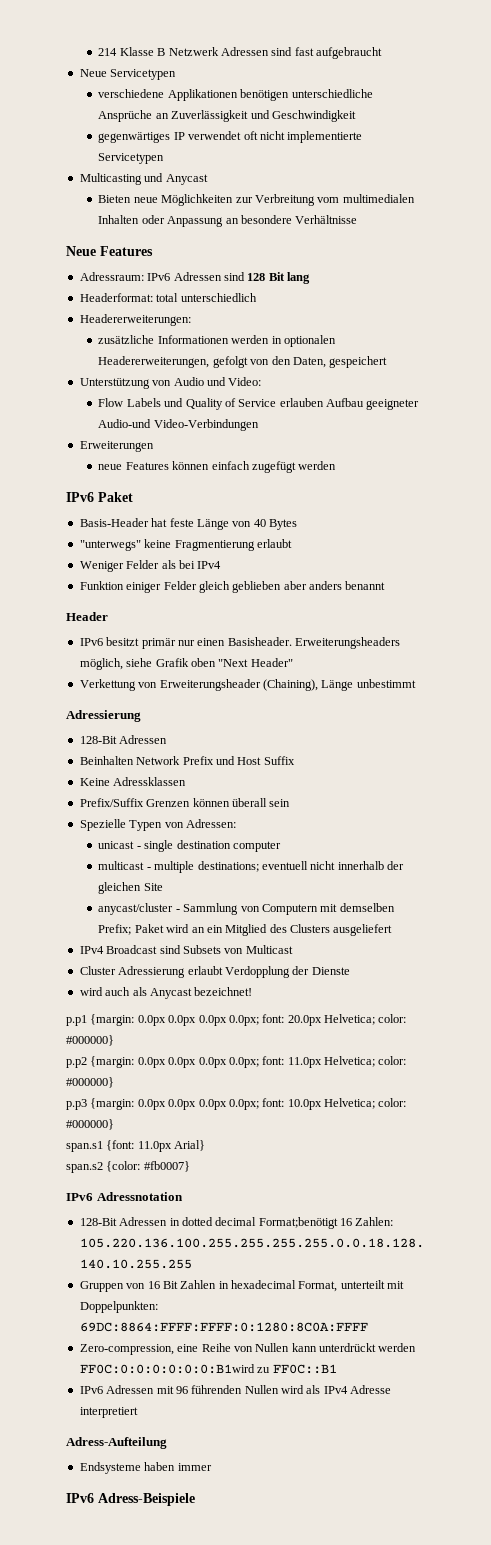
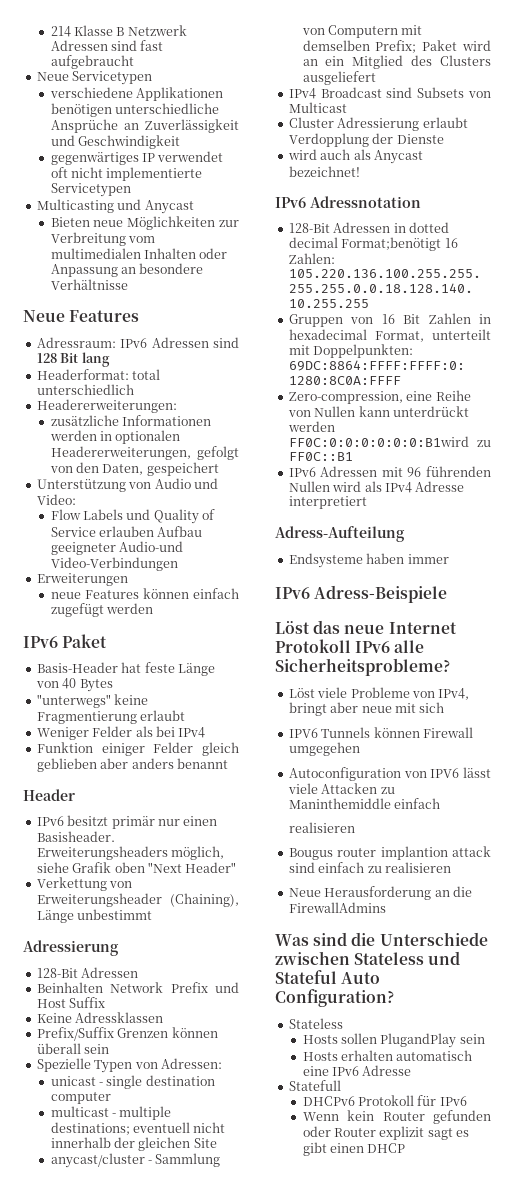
[66,1014,407,1026] [66,1035,114,1046] [66,1056,407,1068] [66,1077,114,1088] [66,1098,407,1110] [66,1119,114,1130] [66,1140,206,1152] [66,1161,190,1173] // p.p1 {margin: 0.0px 0.0px 0.0px 0.0px; font: 20.0px Helvetica; color: #000000} // p.p2 {margin: 0.0px 0.0px 0.0px 0.0px; font: 11.0px Helvetica; color: #000000} // p.p3 {margin: 0.0px 0.0px 0.0px 0.0px; font: 10.0px Helvetica; color: #000000} // span.s1 {font: 11.0px Arial} // span.s2 {color: #fb0007} -> (360, 171) none
(195, 1499) none -> [275,620,457,634] [275,639,425,653] [275,658,450,676] [288,687,470,700] [288,702,445,716] [288,727,473,738] [288,742,360,756] [288,767,491,781] [287,783,395,794] [288,798,441,809] [288,822,355,833] [288,846,491,860] [288,862,451,873] [288,886,472,900] [288,902,386,913] [275,932,488,946] [275,951,461,965] [275,970,381,984] [275,989,394,1007] [288,1018,343,1029] [302,1033,485,1048] [302,1050,473,1061] [302,1065,412,1076] [288,1080,341,1091] [302,1095,467,1106] [302,1110,491,1124] [302,1126,470,1140] [302,1142,406,1156] // Löst das neue Internet Protokoll IPv6 alle Sicherheitsprobleme? // Löst viele Probleme von IPv4, bringt aber neue mit sich // IPV6 Tunnels können Firewall umgegehen // Autoconfiguration von IPV6 lässt viele Attacken zu Maninthemiddle einfach // realisieren // Bougus router implantion attack sind einfach zu realisieren // Neue Herausforderung an die FirewallAdmins // Was sind die Unterschiede zwischen Stateless und Stateful Auto Configuration? // Stateless // Hosts sollen PlugandPlay sein // Hosts erhalten automatisch eine IPv6 Adresse // Statefull // DHCPv6 Protokoll für IPv6 // Wenn kein Router gefunden oder Router explizit sagt es gibt einen DHCP

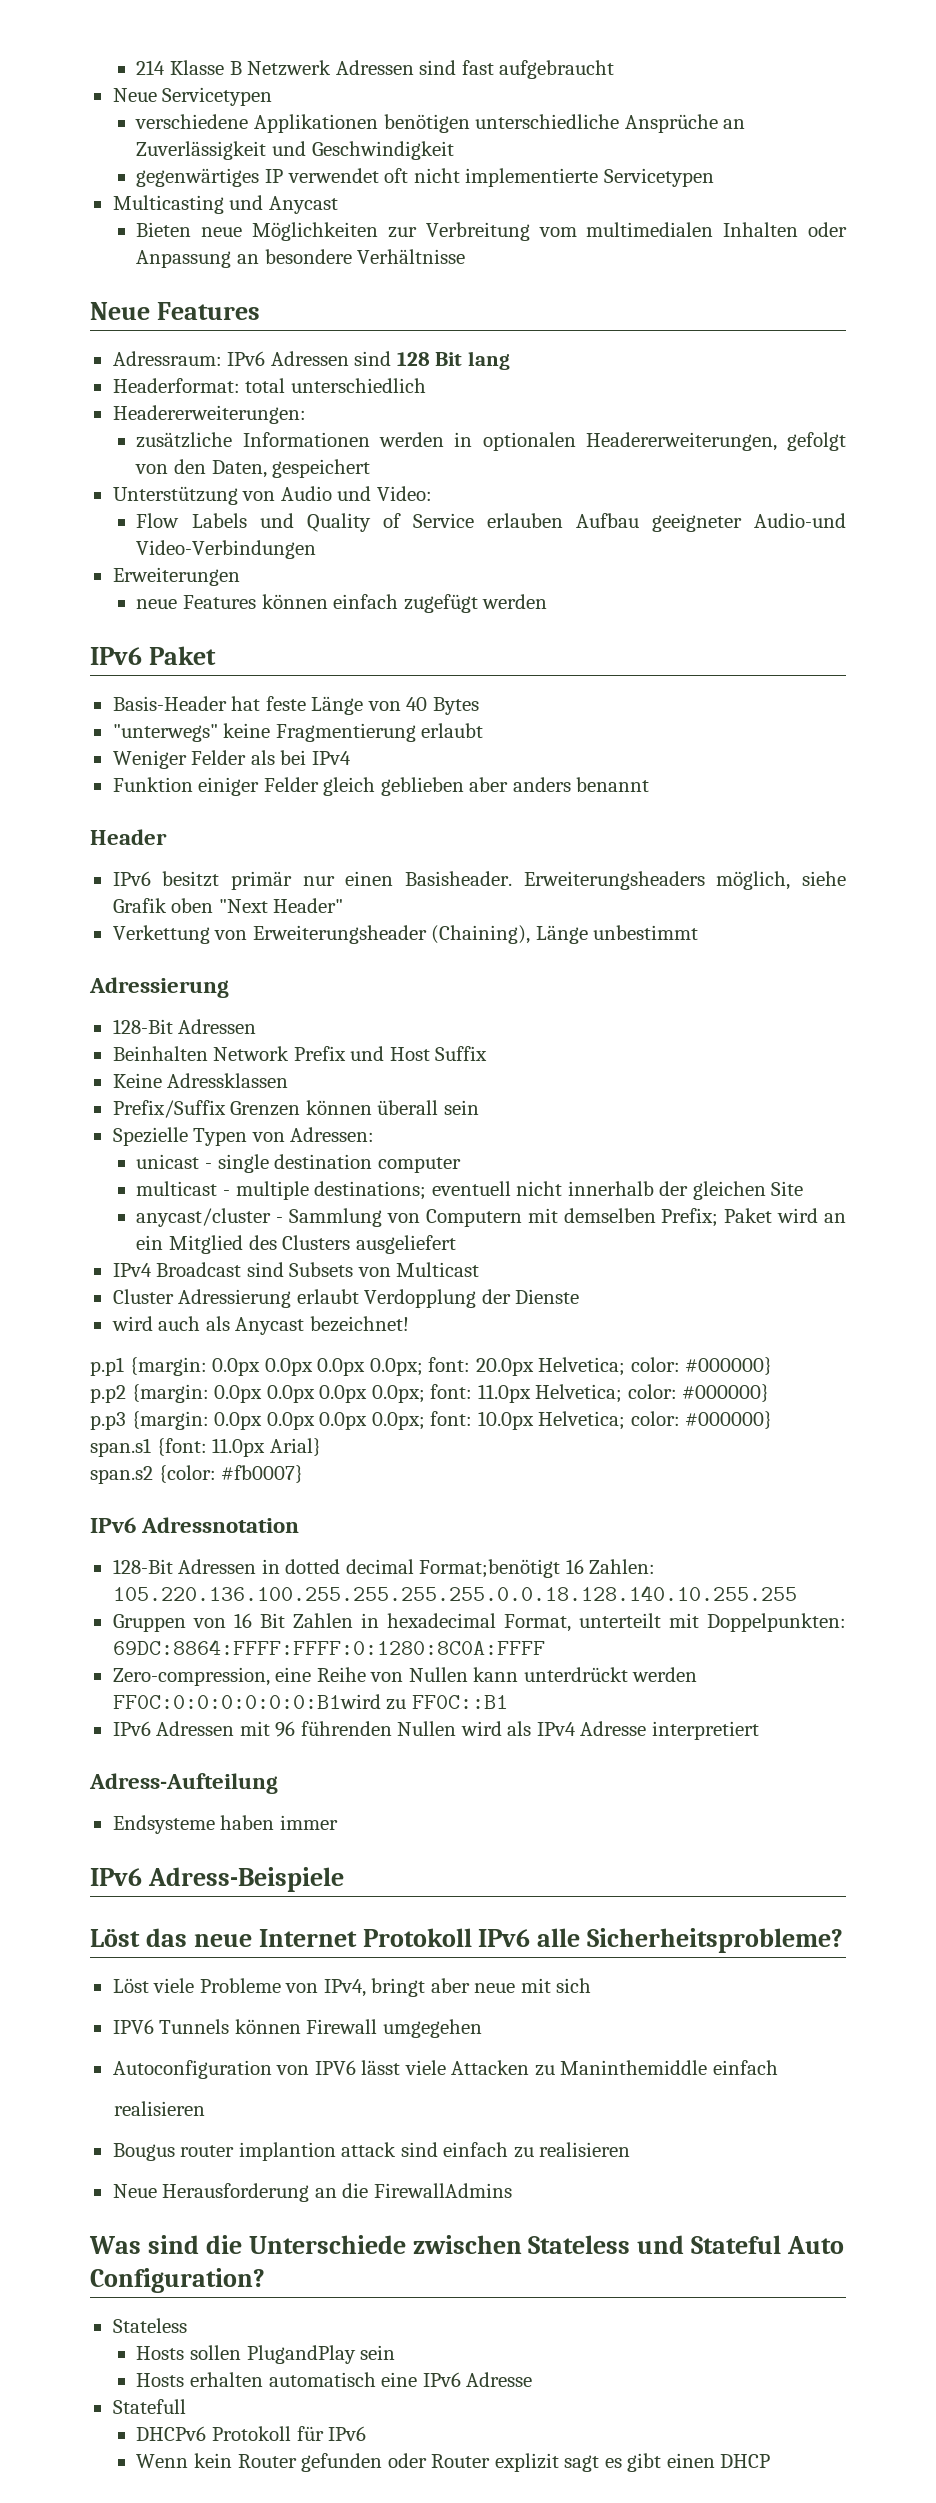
(360, 171) none -> [90,1357,773,1376] [90,1384,770,1403] [90,1411,773,1430] [90,1438,321,1457] [90,1465,304,1484] // p.p1 {margin: 0.0px 0.0px 0.0px 0.0px; font: 20.0px Helvetica; color: #000000} // p.p2 {margin: 0.0px 0.0px 0.0px 0.0px; font: 11.0px Helvetica; color: #000000} // p.p3 {margin: 0.0px 0.0px 0.0px 0.0px; font: 10.0px Helvetica; color: #000000} // span.s1 {font: 11.0px Arial} // span.s2 {color: #fb0007}

